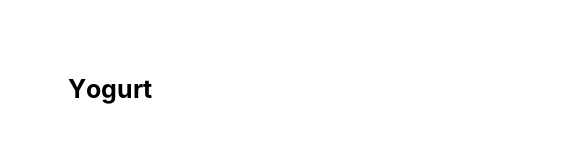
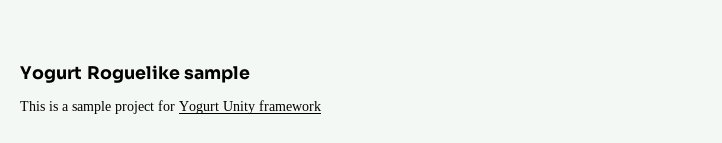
[68,79,152,104] Yogurt -> [20,65,251,83] [20,100,321,114] Yogurt Roguelike sample // This is a sample project for Yogurt Unity framework

